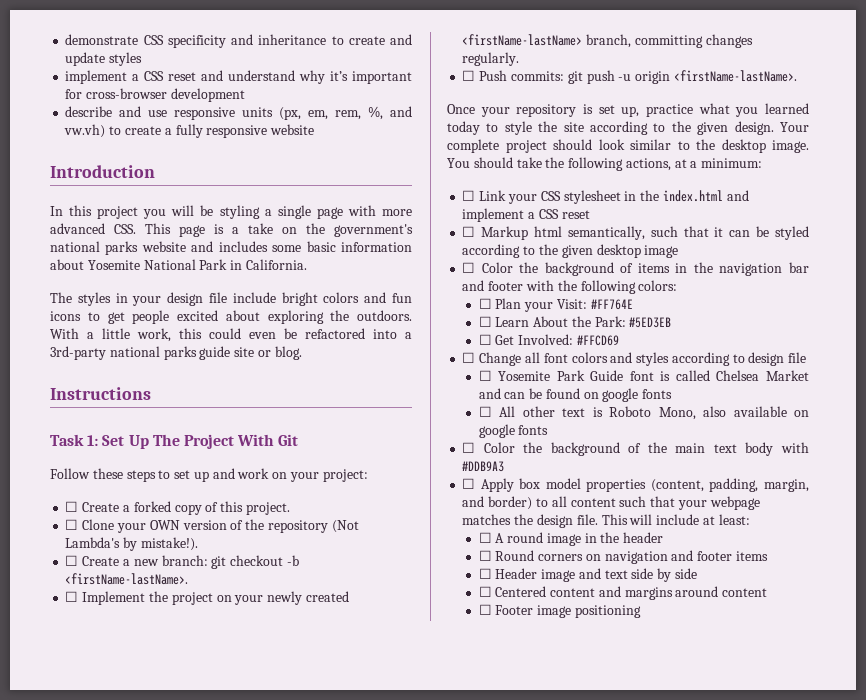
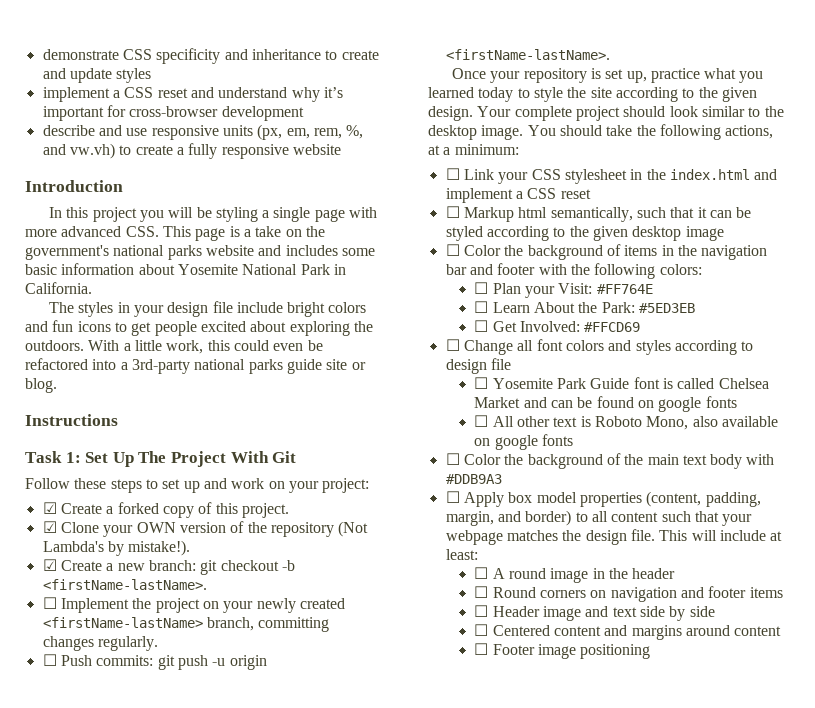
[65,501,79,512] ☐ -> [42,502,57,514] ☑
[65,519,79,530] ☐ -> [42,521,57,533] ☑
[65,555,79,566] ☐ -> [42,559,57,571] ☑

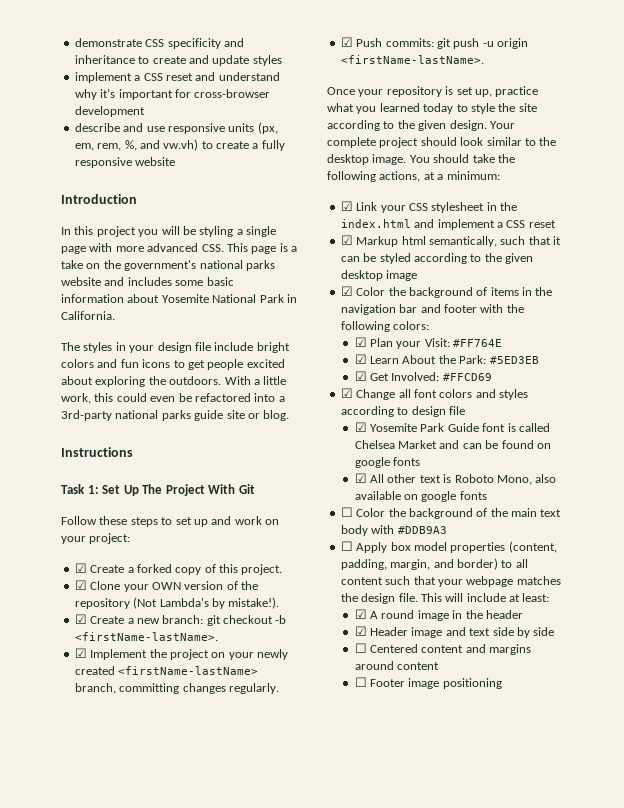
[42,597,57,609] ☐ -> [74,648,87,658] ☑
[42,654,57,666] ☐ -> [340,37,353,47] ☑
[445,168,460,180] ☐ -> [340,201,353,211] ☑
[445,206,460,218] ☐ -> [340,235,353,245] ☑
[445,244,460,256] ☐ -> [340,286,353,296] ☑
[474,282,489,294] ☐ -> [354,337,367,347] ☑
[474,301,489,313] ☐ -> [354,354,367,364] ☑
[474,320,489,332] ☐ -> [354,371,367,381] ☑
[445,339,460,351] ☐ -> [340,388,353,398] ☑
[474,377,489,389] ☐ -> [354,422,367,432] ☑
[474,415,489,427] ☐ -> [354,473,367,483] ☑
[474,567,489,579] ☐ -> [354,609,367,619] ☑
[474,586,783,602] [474,605,489,617] ☐ Round corners on navigation and footer items // ☐ -> [354,626,367,636] ☑

